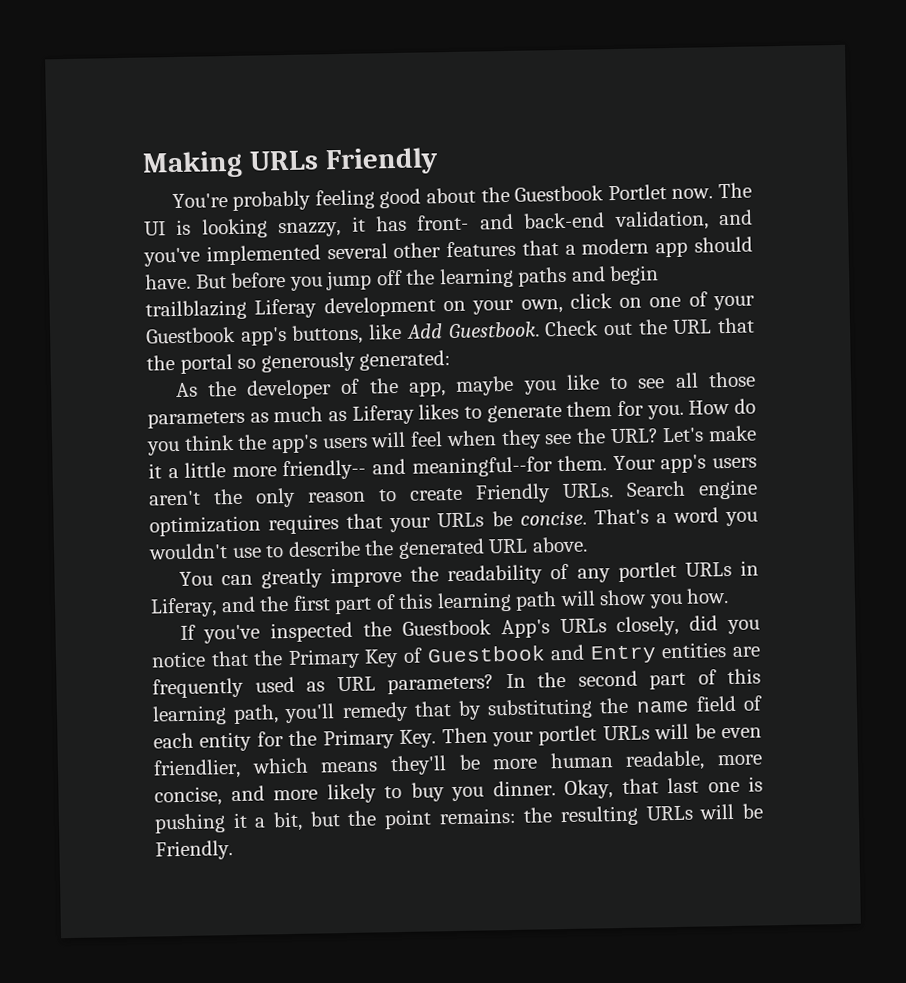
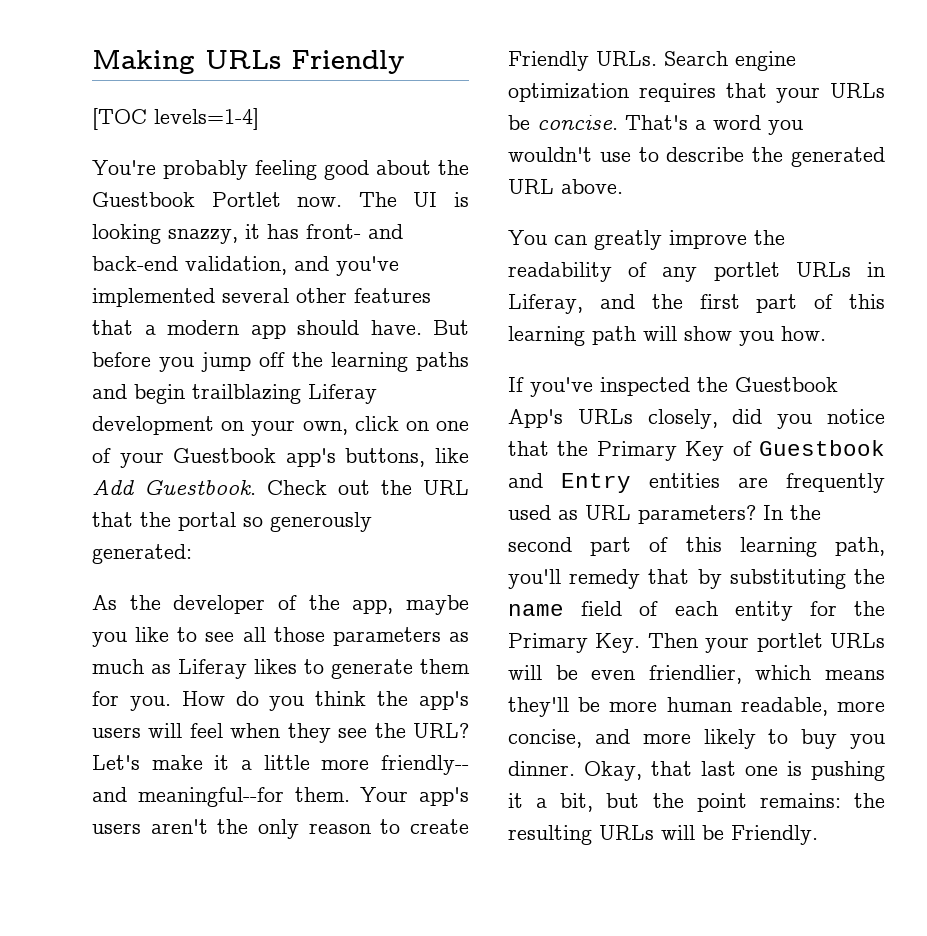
(439, 161) none -> [92,108,259,130] // [TOC levels=1-4]

